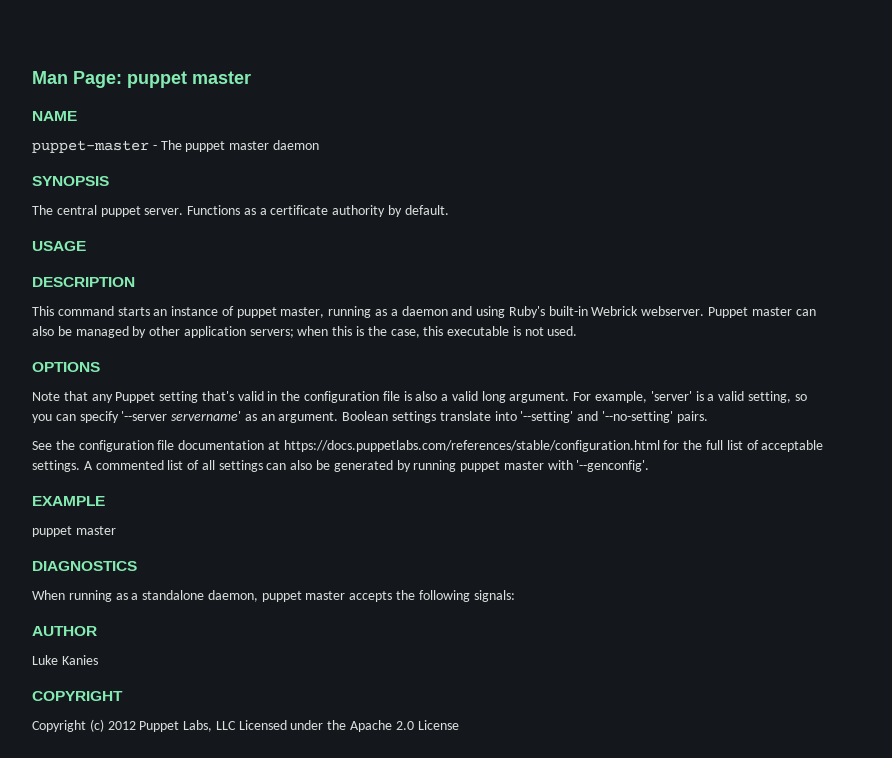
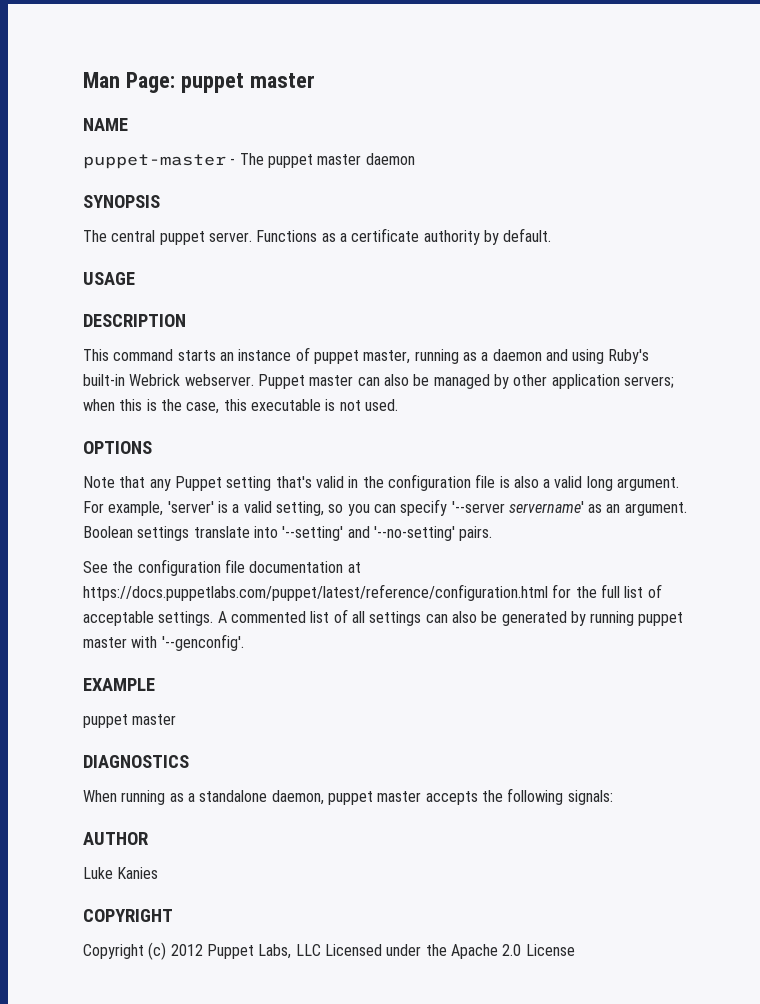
[283,440,660,452] https://docs.puppetlabs.com/references/stable/configuration.html -> [83,584,548,601] https://docs.puppetlabs.com/puppet/latest/reference/configuration.html

